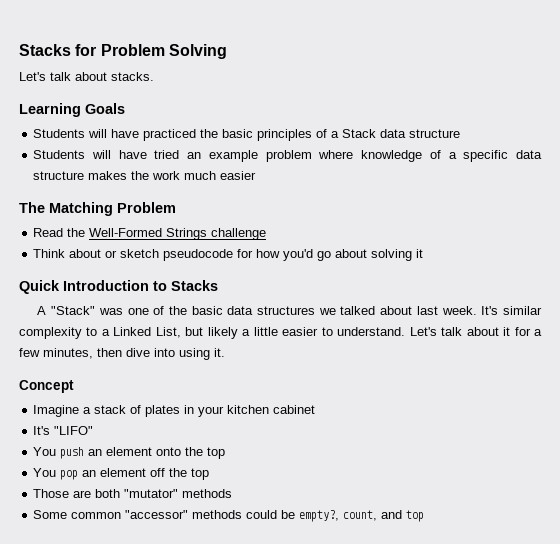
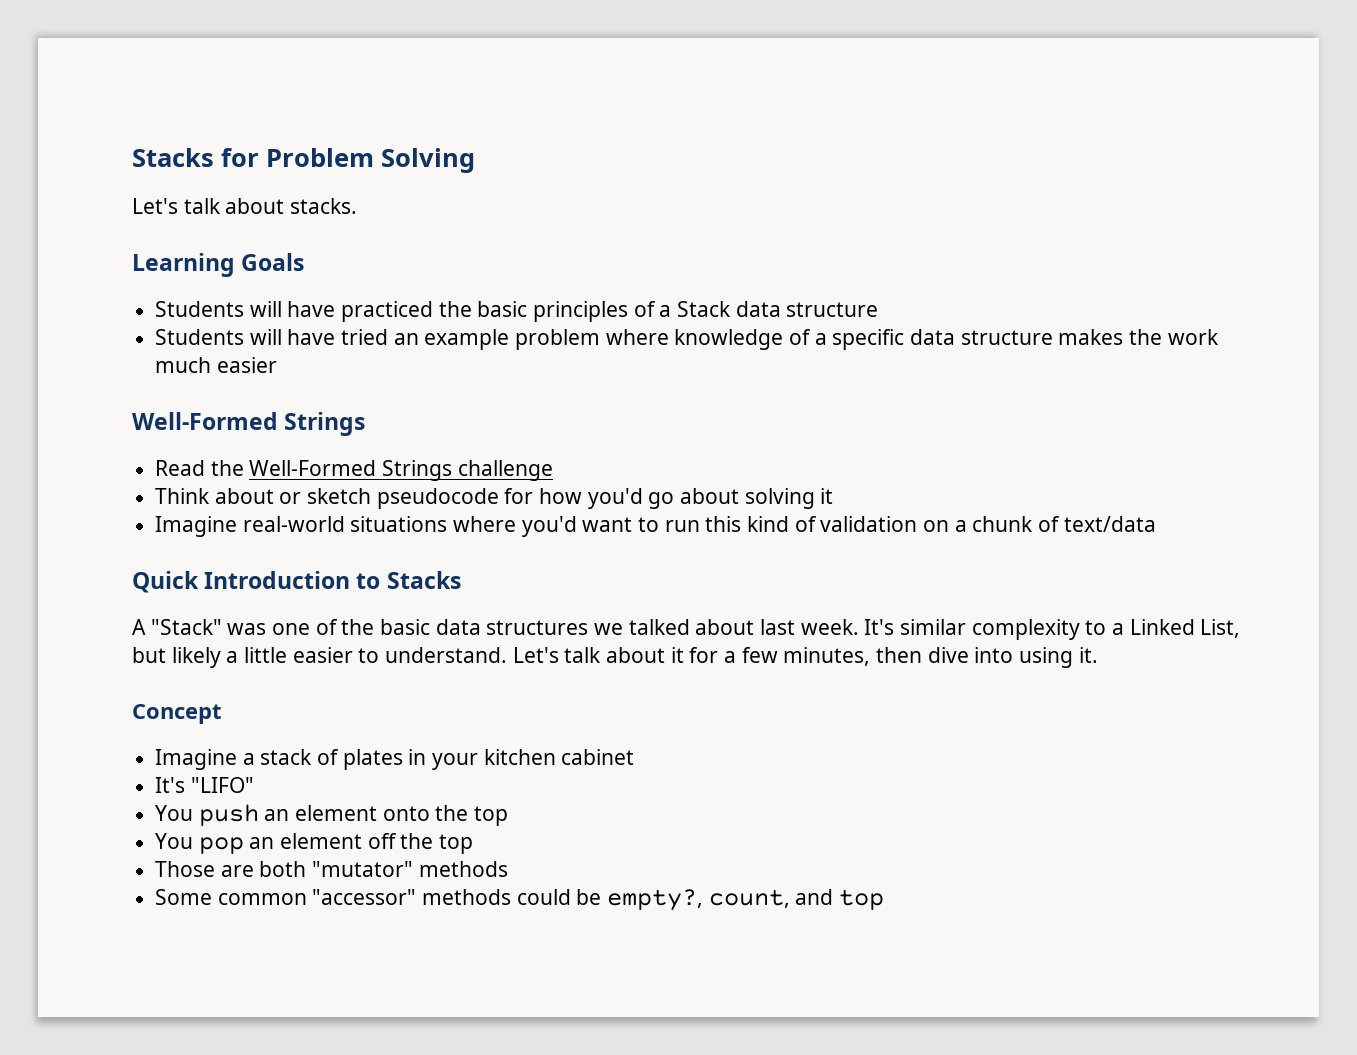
[19,202,176,216] The Matching Problem -> [132,412,366,436] Well-Formed Strings
(424, 253) none -> [155,516,1156,537] // Imagine real-world situations where you'd want to run this kind of validation on a chunk of text/data

